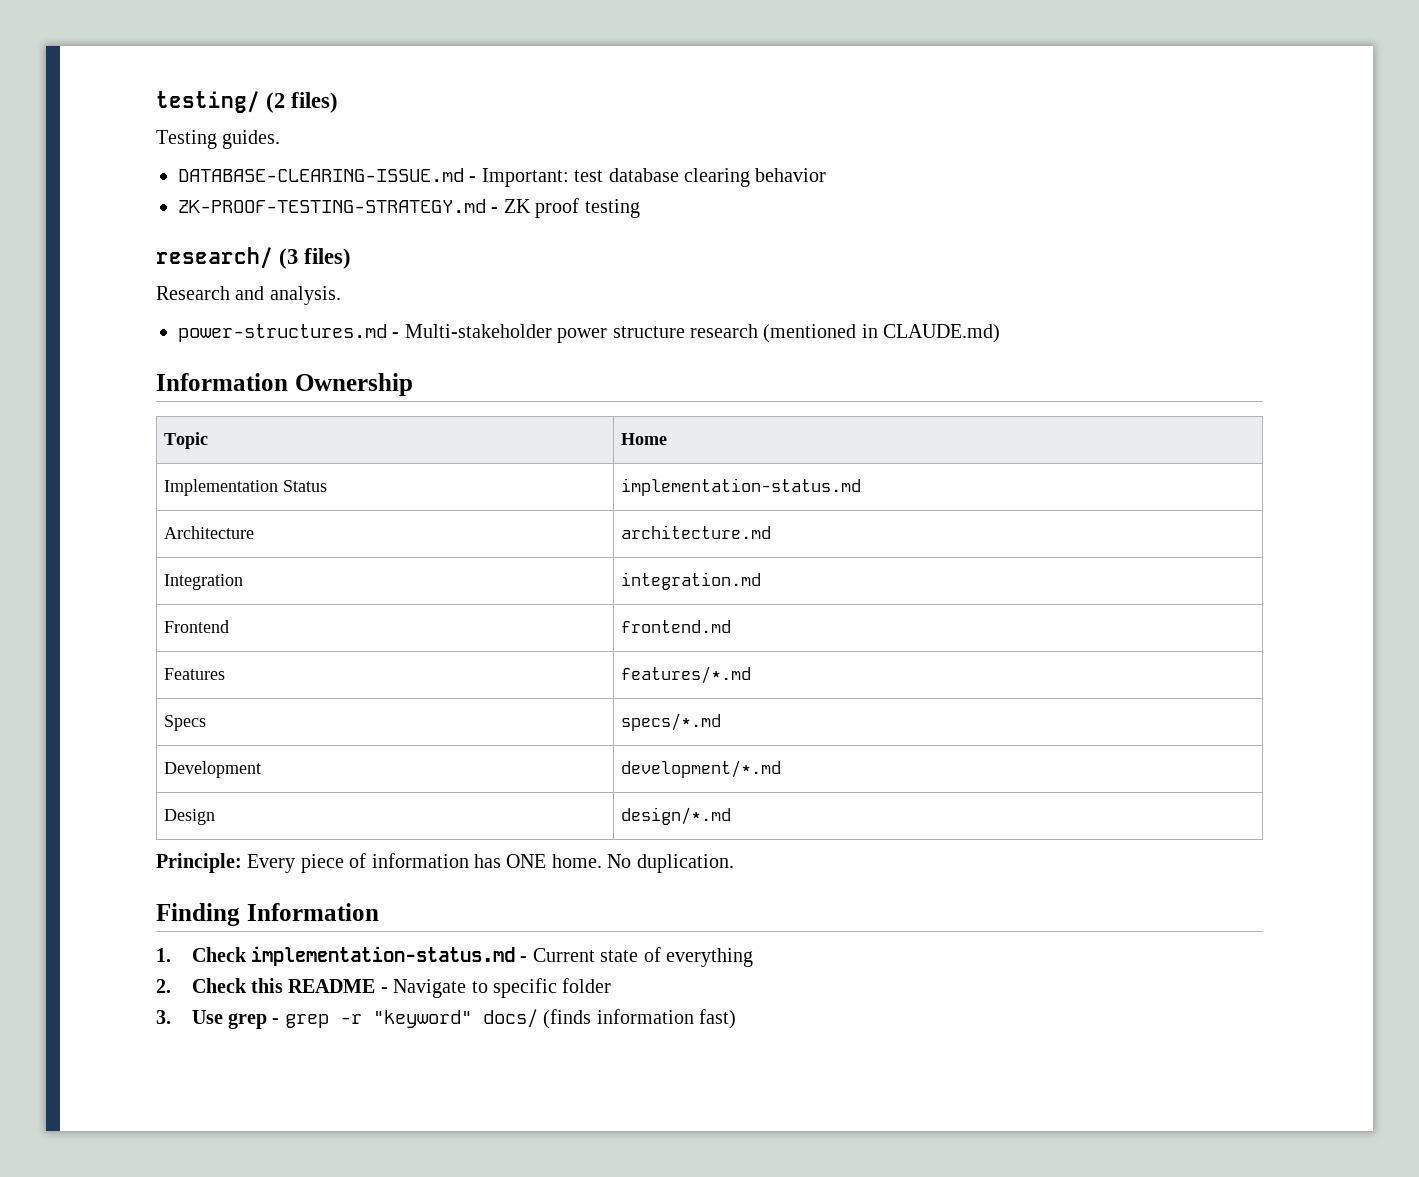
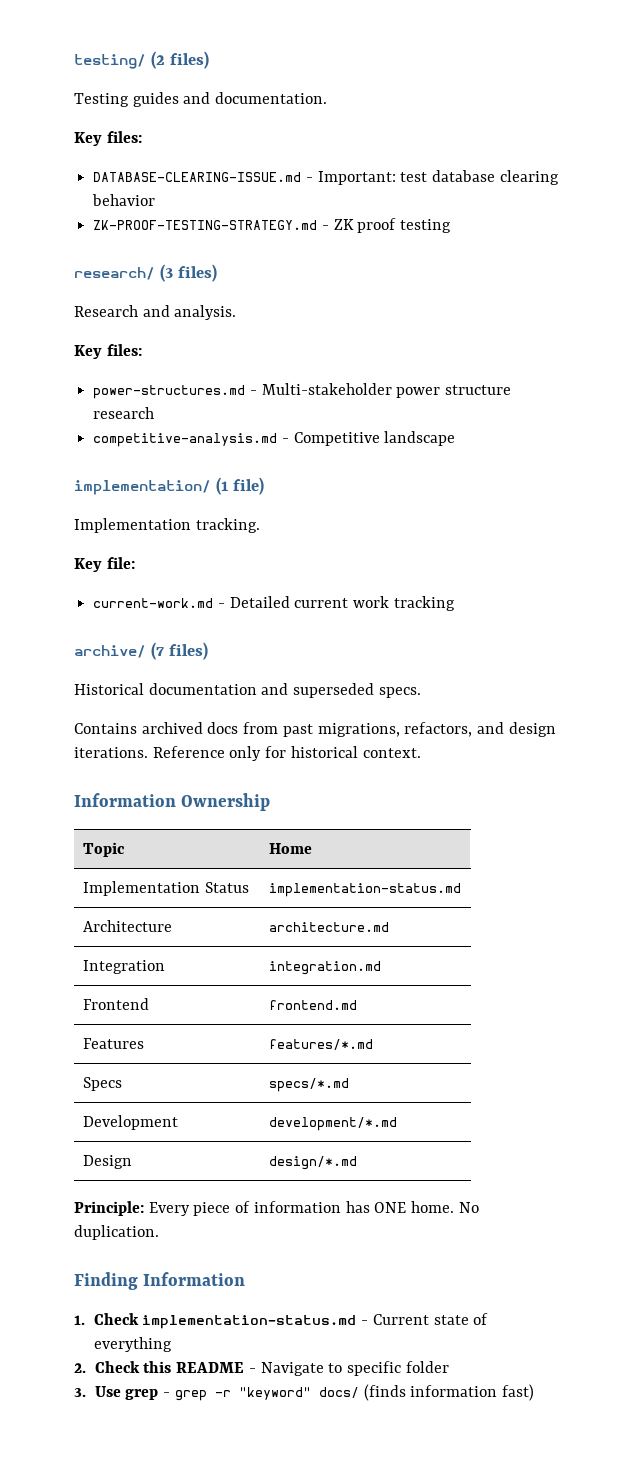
[222,130,281,149] guides. -> [132,92,328,107] [74,131,142,146] guides and documentation. // Key files:
(341, 295) none -> [74,344,142,359] // Key files:
[763,324,1001,343] (mentioned in CLAUDE.md) -> [93,431,456,447] [74,477,264,495] [74,518,260,533] [74,557,135,572] [93,596,455,611] [74,642,208,660] [74,683,421,698] [74,722,556,737] [74,746,421,761] // competitive-analysis.md - Competitive landscape // implementation/ (1 file) // Implementation tracking. // Key file: // current-work.md - Detailed current work tracking // archive/ (7 files) // Historical documentation and superseded specs. // Contains archived docs from past migrations, refactors, and design iterations. Reference only for historical context.

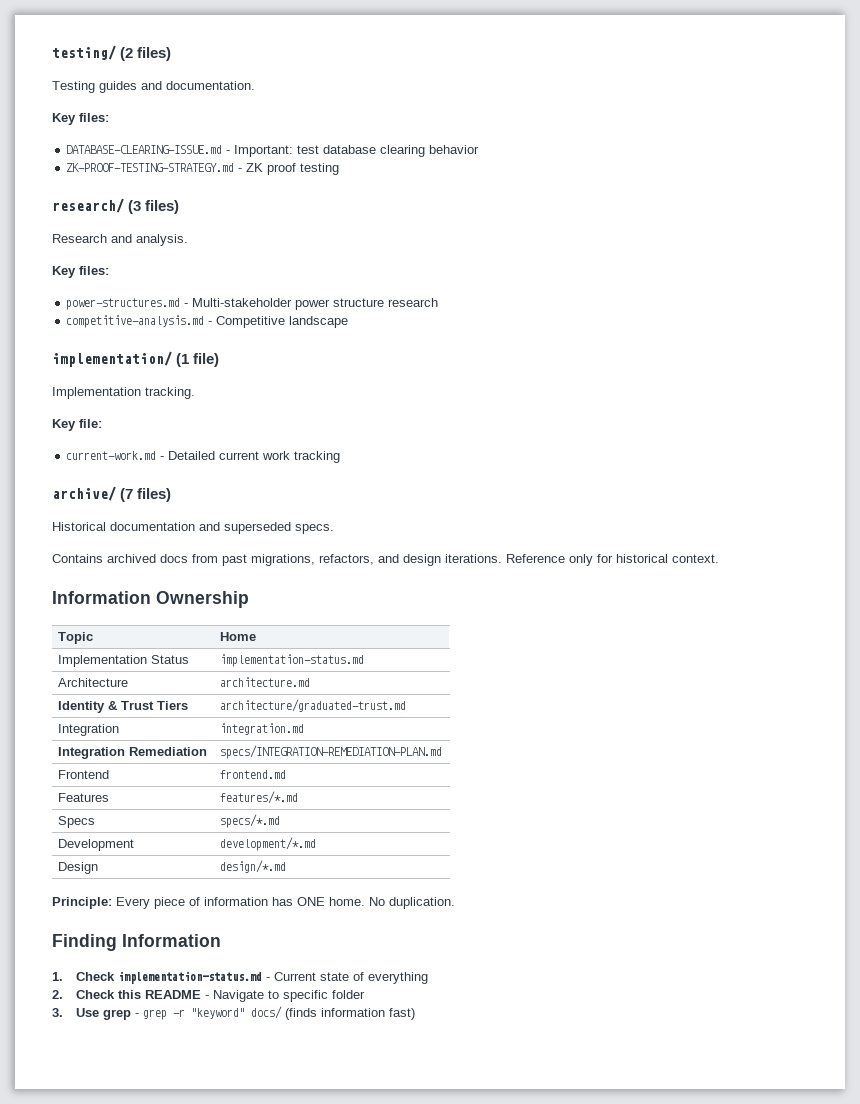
(389, 927) none -> [57,701,188,713] [219,699,406,712] // Identity & Trust Tiers | architecture/graduated-trust.md
(381, 968) none -> [57,747,207,759] [219,745,442,759] // Integration Remediation | specs/INTEGRATION-REMEDIATION-PLAN.md

